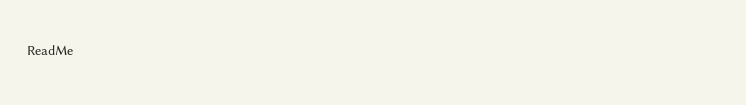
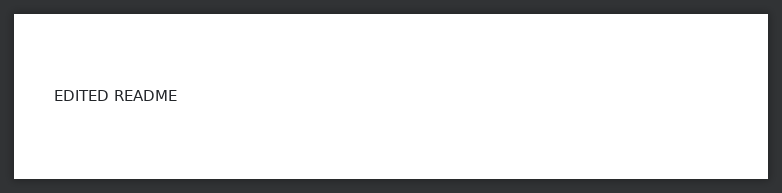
[27,45,73,55] ReadMe -> [54,90,177,101] EDITED README

